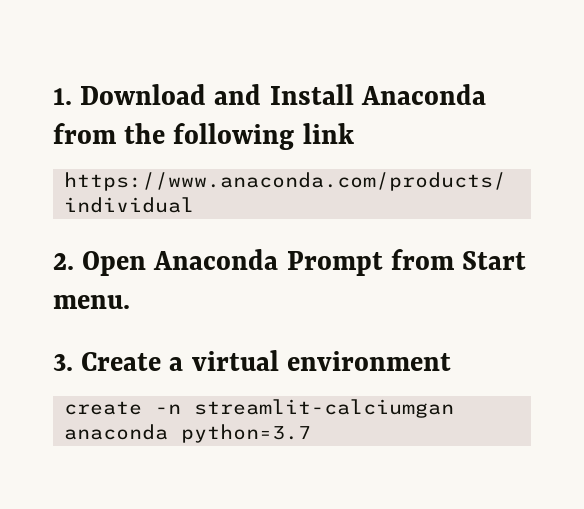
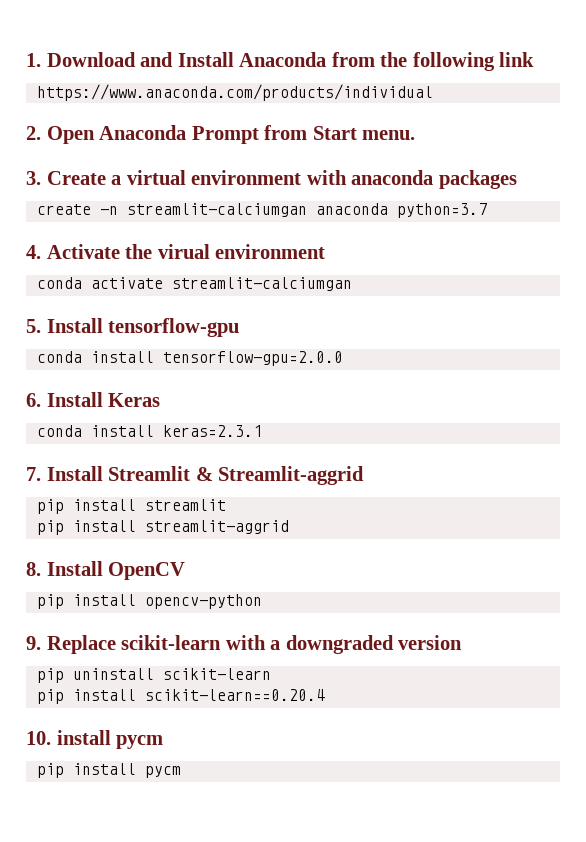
(451, 361) none -> [306,170,517,189] with anaconda packages
(311, 433) none -> [26,244,326,259] [37,277,353,291] [26,318,240,337] [37,351,344,366] [26,392,161,407] [37,425,263,437] [26,466,365,485] [37,499,227,514] [37,520,290,535] [26,561,186,580] [37,594,263,609] [26,635,463,654] [37,668,272,683] [37,689,326,704] [26,730,164,749] [37,763,182,778] // 4. Activate the virual environment // conda activate streamlit-calciumgan // 5. Install tensorflow-gpu // conda install tensorflow-gpu=2.0.0 // 6. Install Keras // conda install keras=2.3.1 // 7. Install Streamlit & Streamlit-aggrid // pip install streamlit // pip install streamlit-aggrid // 8. Install OpenCV // pip install opencv-python // 9. Replace scikit-learn with a downgraded version // pip uninstall scikit-learn // pip install scikit-learn==0.20.4 // 10. install pycm // pip install pycm

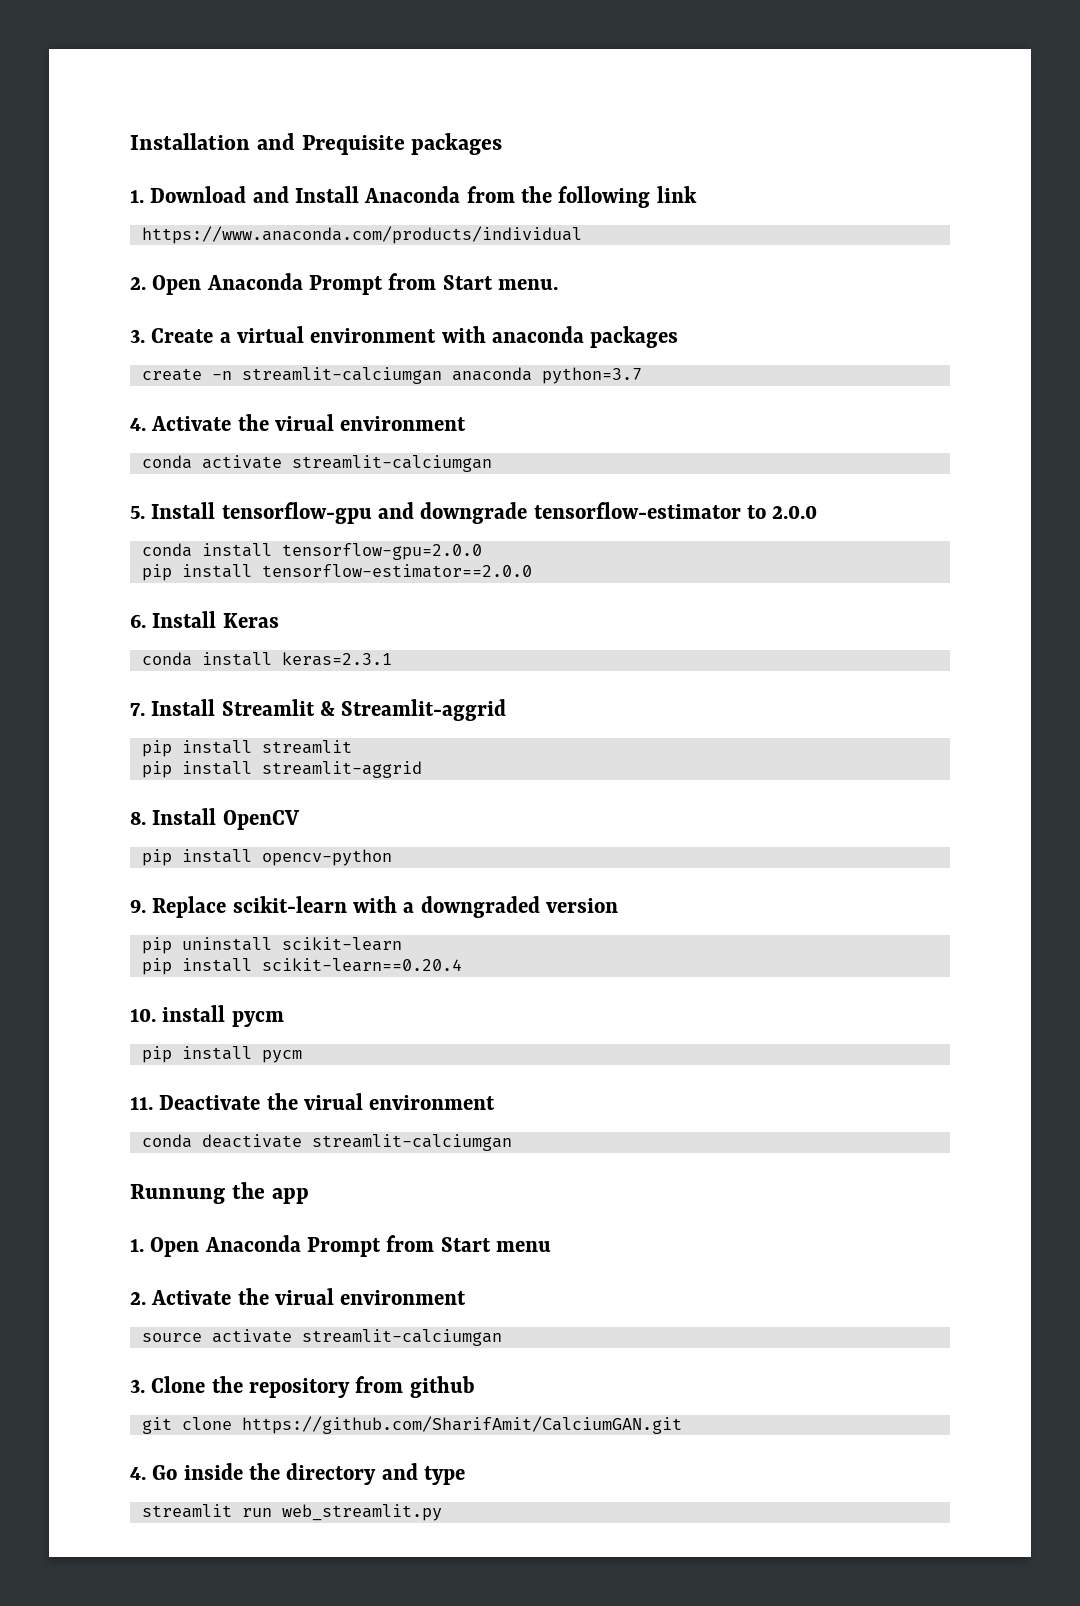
(26, 60) none -> [130,133,503,155] Installation and Prequisite packages //
(240, 327) none -> [378,502,818,524] and downgrade tensorflow-estimator to 2.0.0
(344, 358) none -> [142,564,532,581] // pip install tensorflow-estimator==2.0.0
(182, 772) none -> [130,1093,496,1110] [142,1134,512,1151] [130,1182,309,1204] [130,1235,552,1257] [130,1288,467,1305] [142,1329,502,1346] [130,1376,475,1398] [142,1416,682,1434] [130,1463,466,1485] [142,1504,442,1521] // 11. Deactivate the virual environment // conda deactivate streamlit-calciumgan // Runnung the app // 1. Open Anaconda Prompt from Start menu // 2. Activate the virual environment // source activate streamlit-calciumgan // 3. Clone the repository from github // git clone https://github.com/SharifAmit/CalciumGAN.git // 4. Go inside the directory and type // streamlit run web_streamlit.py

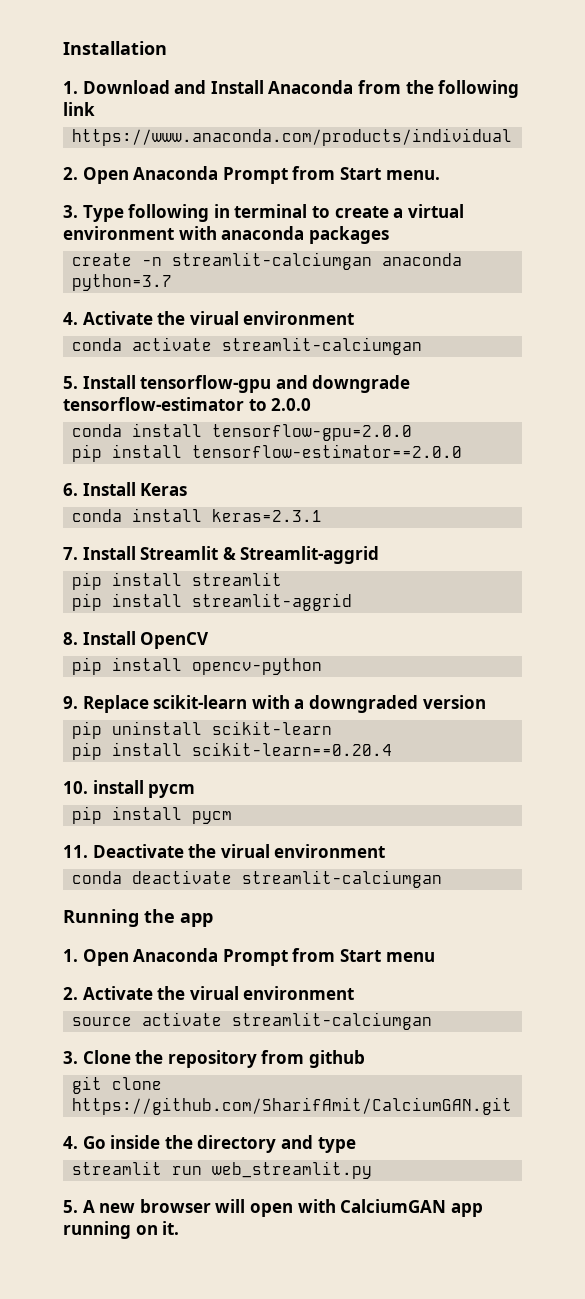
[256,133,503,155] and Prequisite packages -> (167, 48) none
[151,328,214,343] Create -> [82,204,389,222] Type following in terminal to create
[130,1184,225,1204] Runnung -> [63,909,139,927] Running
(442, 1512) none -> [63,1199,483,1217] [63,1221,180,1239] // 5. A new browser will open with CalciumGAN app running on it.

